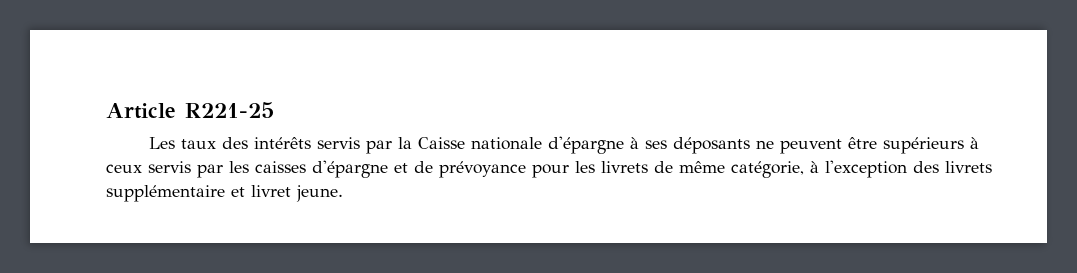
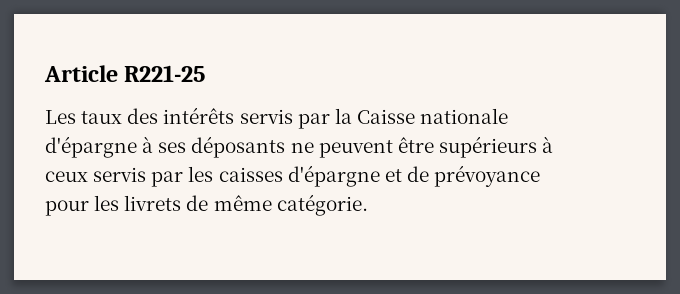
[731,160,992,178] [106,185,343,202] catégorie, à l'exception des livrets supplémentaire et livret jeune. -> [276,194,368,216] catégorie.

